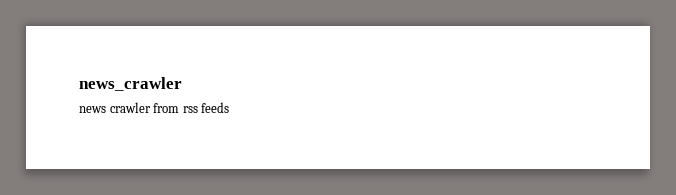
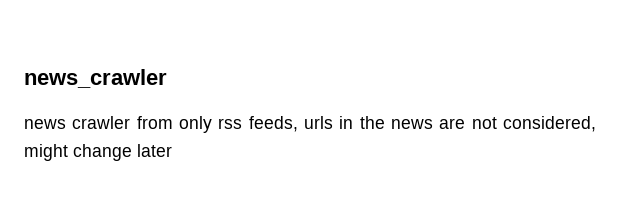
[182,102,230,113] rss feeds -> [179,116,596,133] [24,144,172,161] only rss feeds, urls in the news are not considered, might change later

